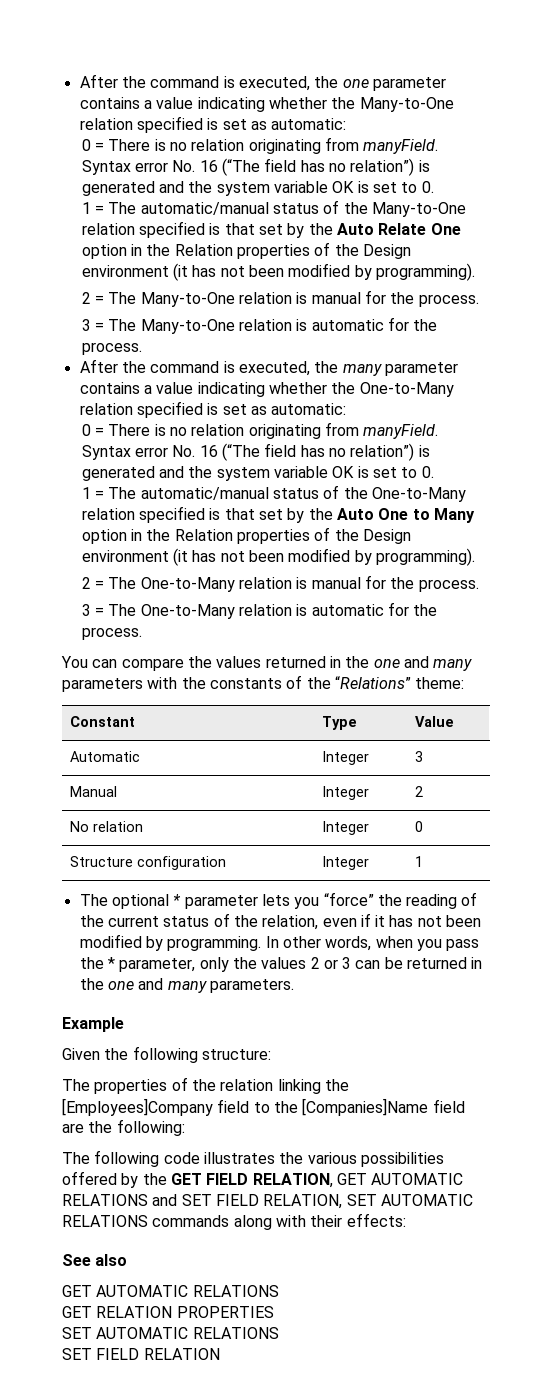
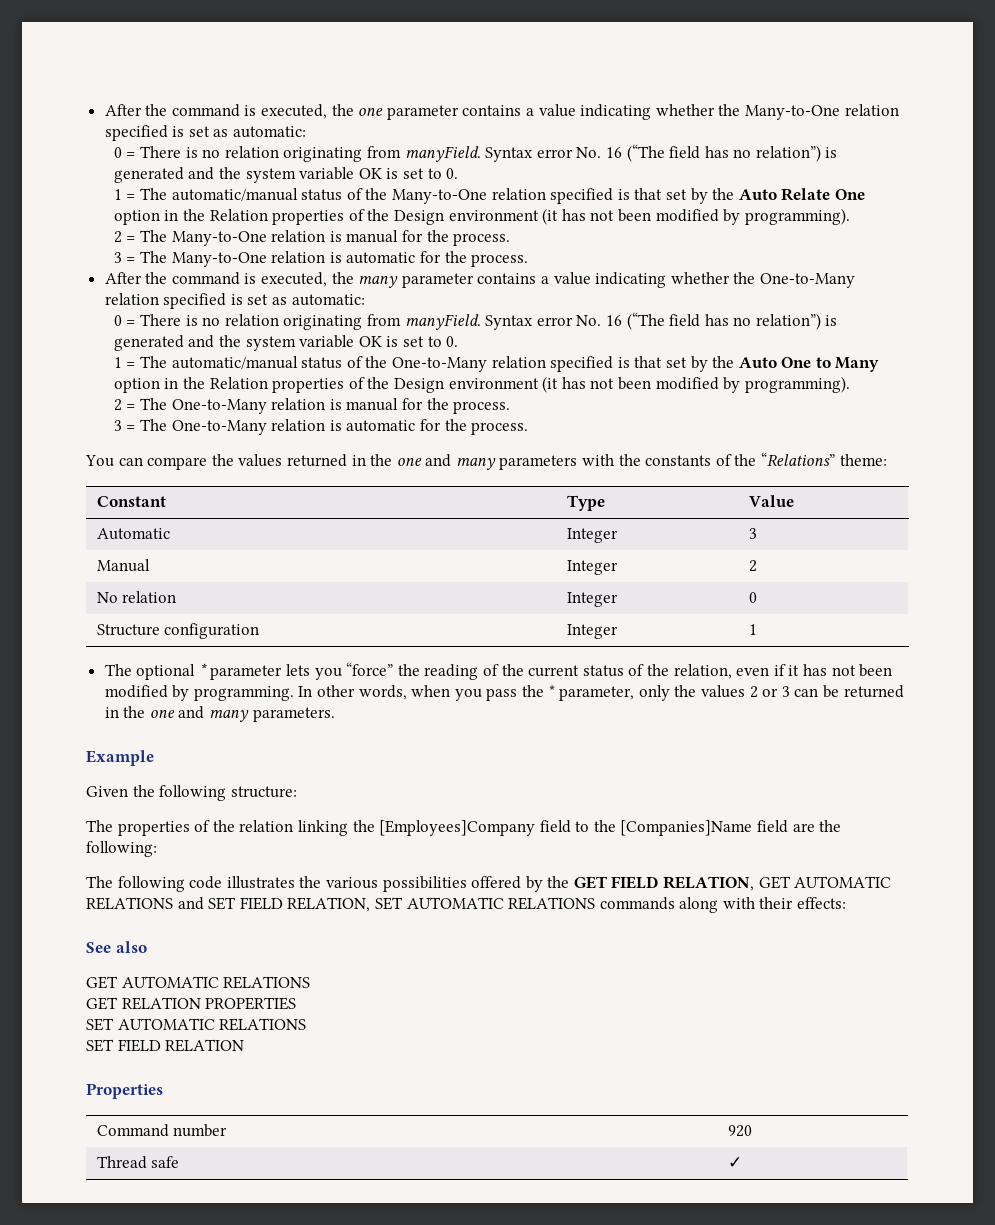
(220, 1354) none -> [86,1083,163,1099] [96,1124,228,1137] [727,1125,752,1137] [96,1156,180,1169] [727,1157,742,1168] // Properties // Command number | 920 // Thread safe | ✓

